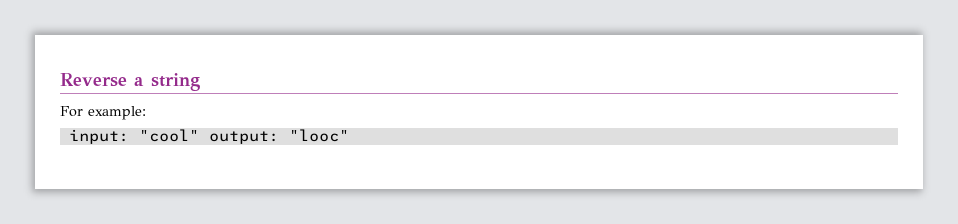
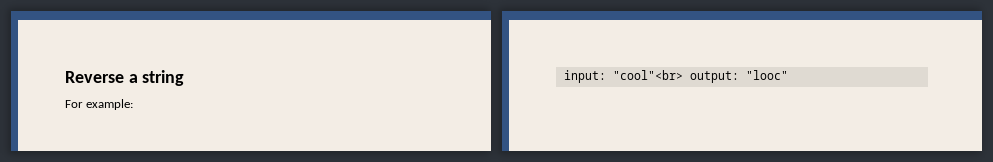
[138,129,199,142] "cool" -> [612,70,683,80] "cool"<br>

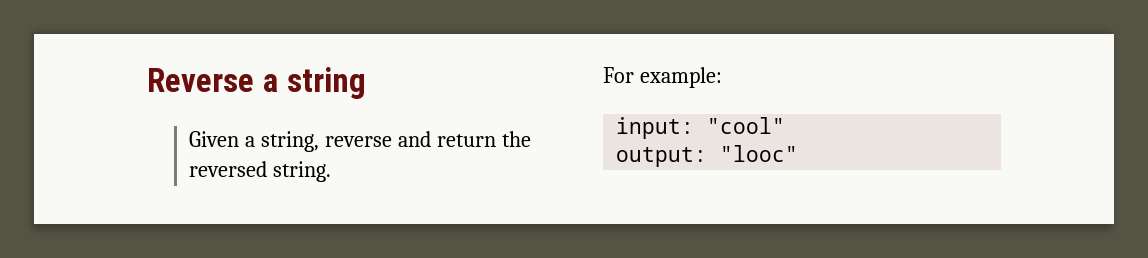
(185, 78) none -> [188,131,531,152] [188,161,331,182] // Given a string, reverse and return the reversed string.
[612,70,683,80] "cool"<br> -> [707,117,786,134] "cool" //

